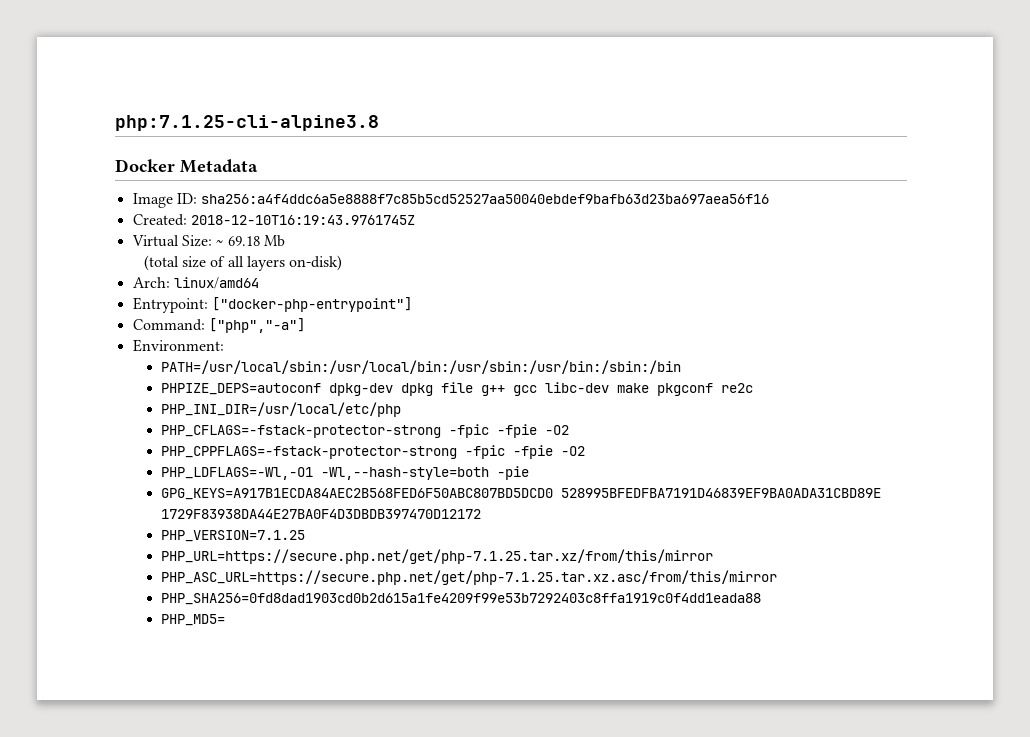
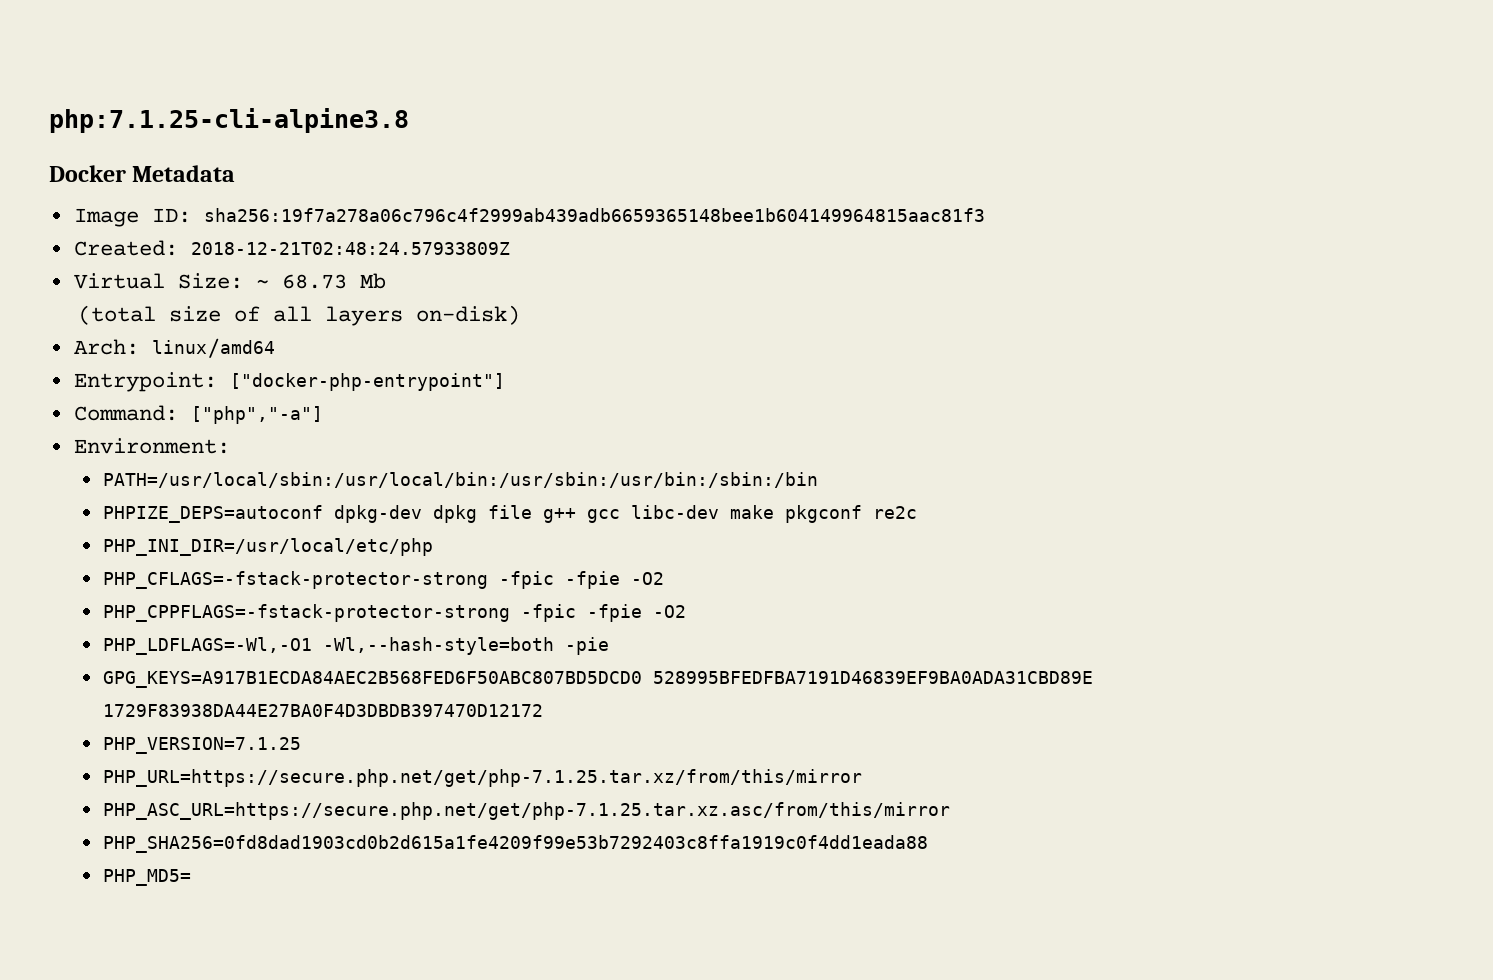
[201,194,770,204] sha256:a4f4ddc6a5e8888f7c85b5cd52527aa50040ebdef9bafb63d23ba697aea56f16 -> [203,208,985,222] sha256:19f7a278a06c796c4f2999ab439adb6659365148bee1b604149964815aac81f3
[190,215,415,225] 2018-12-10T16:19:43.9761745Z -> [190,242,510,255] 2018-12-21T02:48:24.57933809Z
[227,236,260,246] 69.18 -> [281,274,347,289] 68.73

